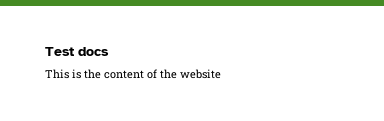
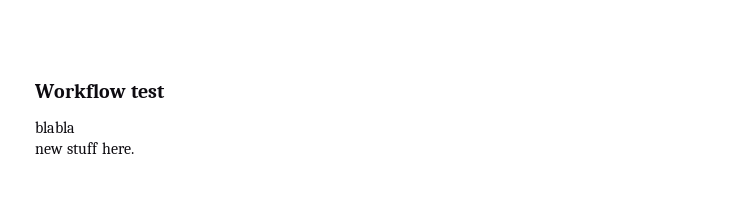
[45,47,109,56] [45,69,221,79] Test docs // This is the content of the website -> [34,83,166,98] [35,121,75,133] [35,142,134,154] Workflow test // blabla // new stuff here.

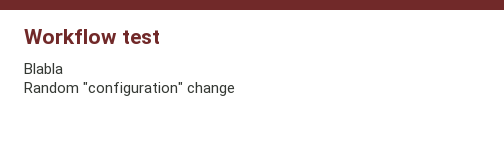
[35,121,75,133] [35,142,134,154] blabla // new stuff here. -> [24,63,63,74] [24,82,236,96] Blabla // Random "configuration" change

